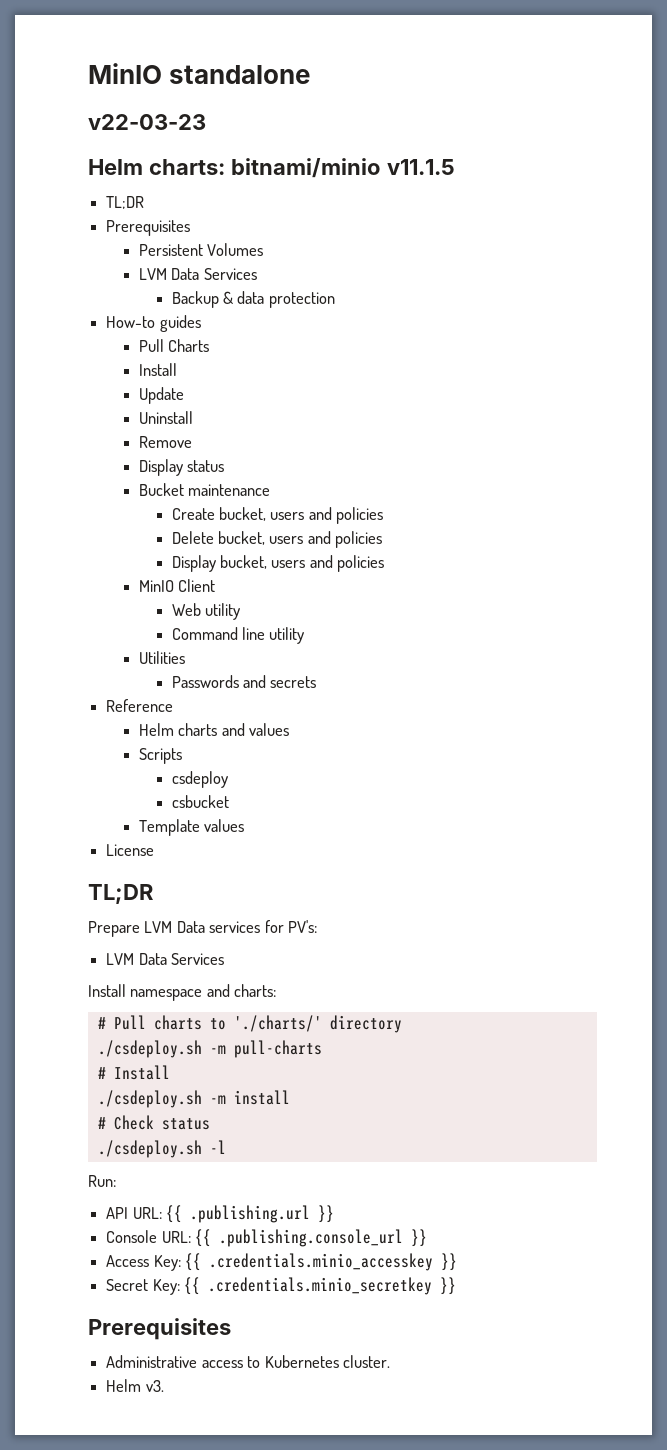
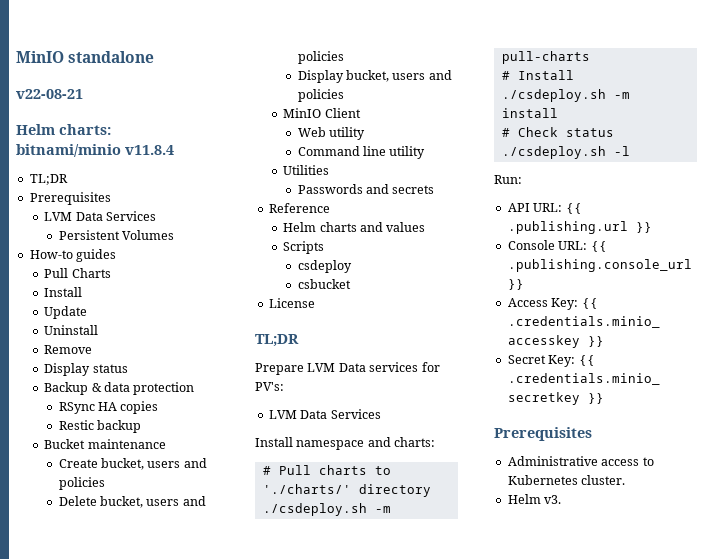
[88,114,206,130] v22-03-23 -> [16,89,83,99] v22-08-21
[386,159,455,175] v11.1.5 -> [125,145,174,155] v11.8.4
[138,243,264,256] [138,268,257,280] [171,291,335,308] // Persistent Volumes // LVM Data Services // Backup & data protection -> [44,211,156,221] [58,230,175,240] // LVM Data Services // Persistent Volumes
(225, 466) none -> [44,382,195,395] [58,401,159,414] [58,420,142,433] // Backup & data protection // RSync HA copies // Restic backup
[138,819,245,836] // Template values -> (351, 284) none

